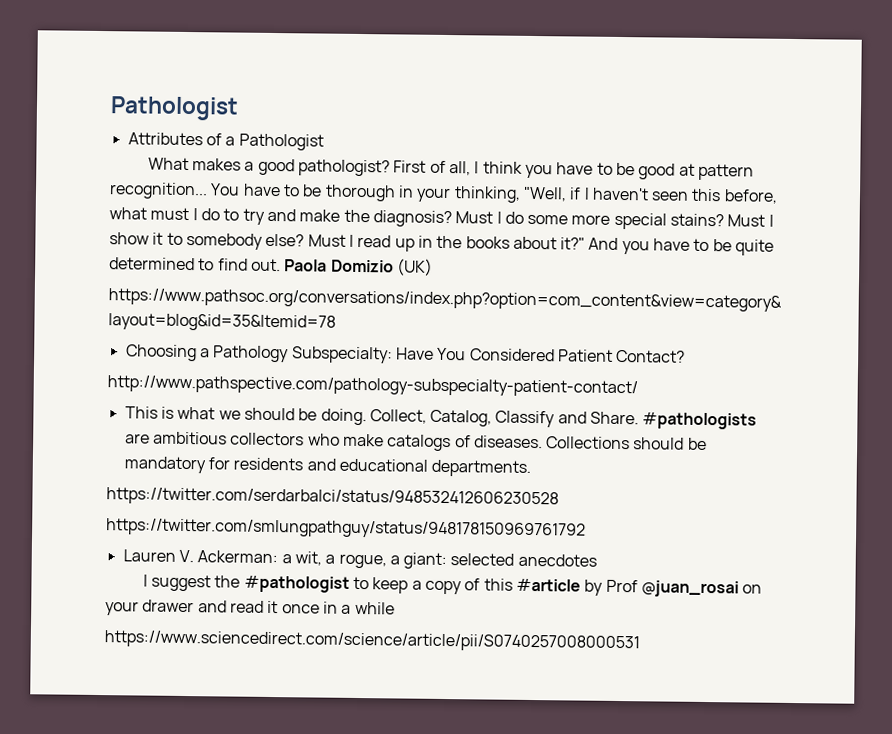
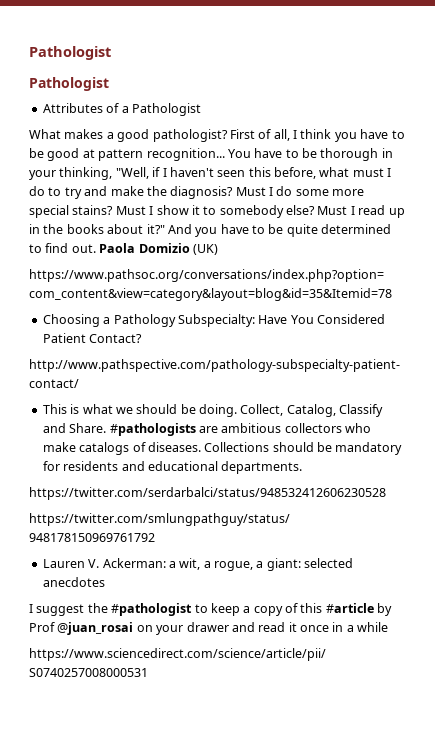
[110,96,239,121] Pathologist -> [29,46,111,60] [29,77,109,91] Pathologist // Pathologist

